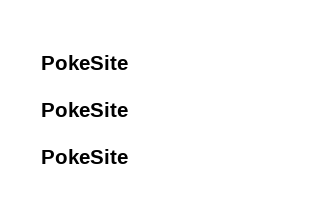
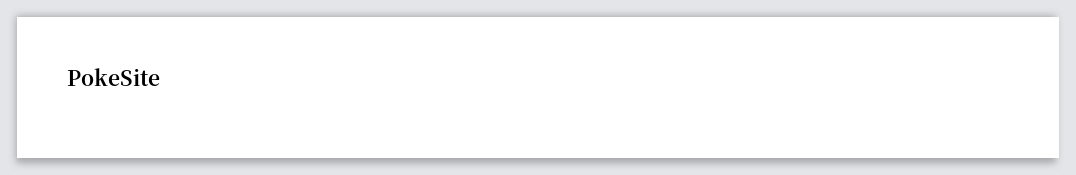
[41,55,128,70] [41,102,128,117] [41,149,128,164] PokeSite // PokeSite // PokeSite -> [67,68,160,86] PokeSite

